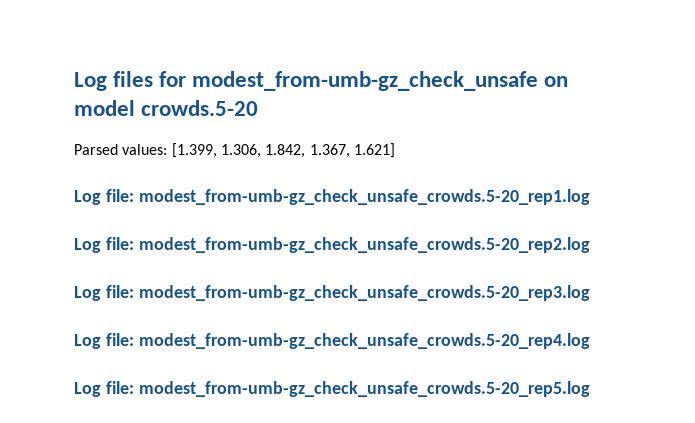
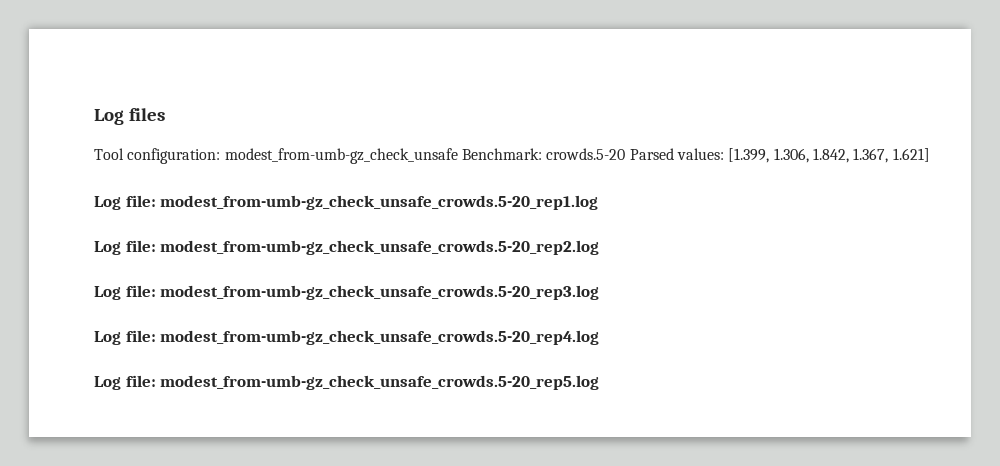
[159,71,569,91] [74,100,135,116] for modest_from-umb-gz_check_unsafe on model -> [94,148,542,164] // Tool configuration: modest_from-umb-gz_check_unsafe Benchmark:
(259, 108) // -> (626, 154) none

